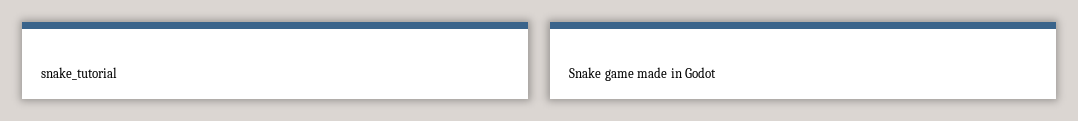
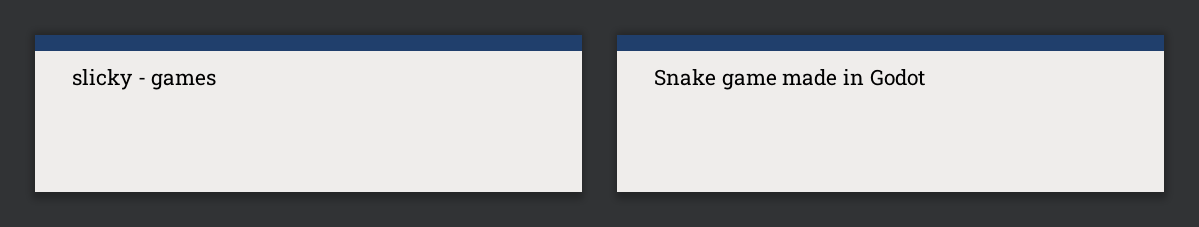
[41,67,117,80] snake_tutorial -> [72,69,217,90] slicky - games

